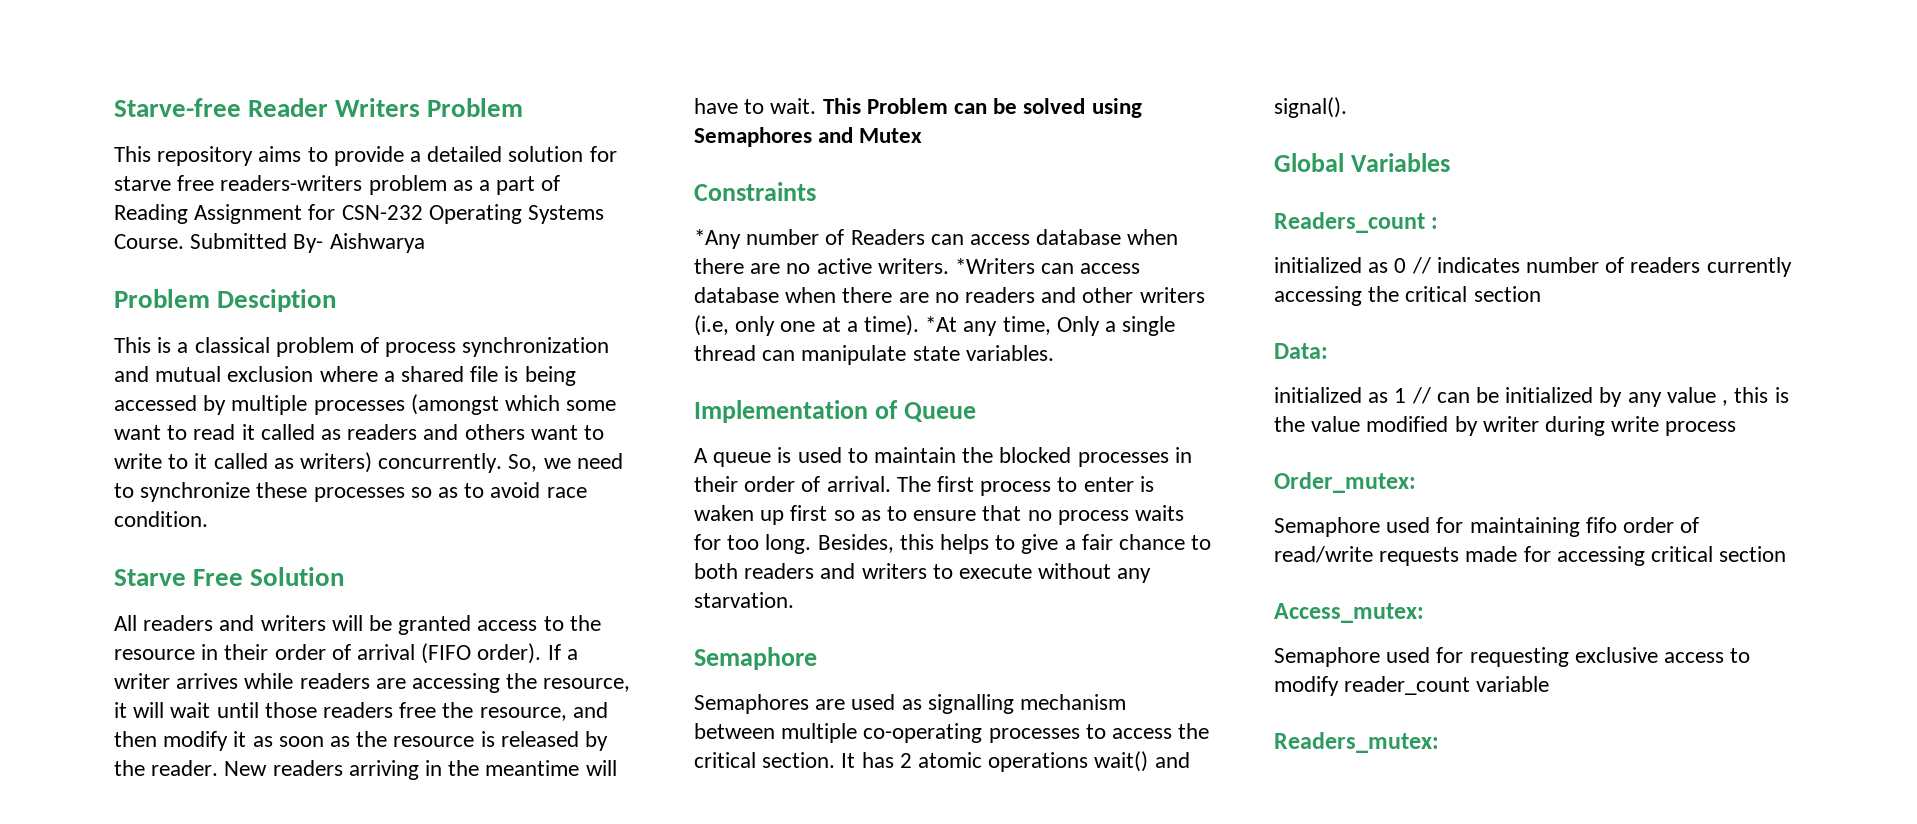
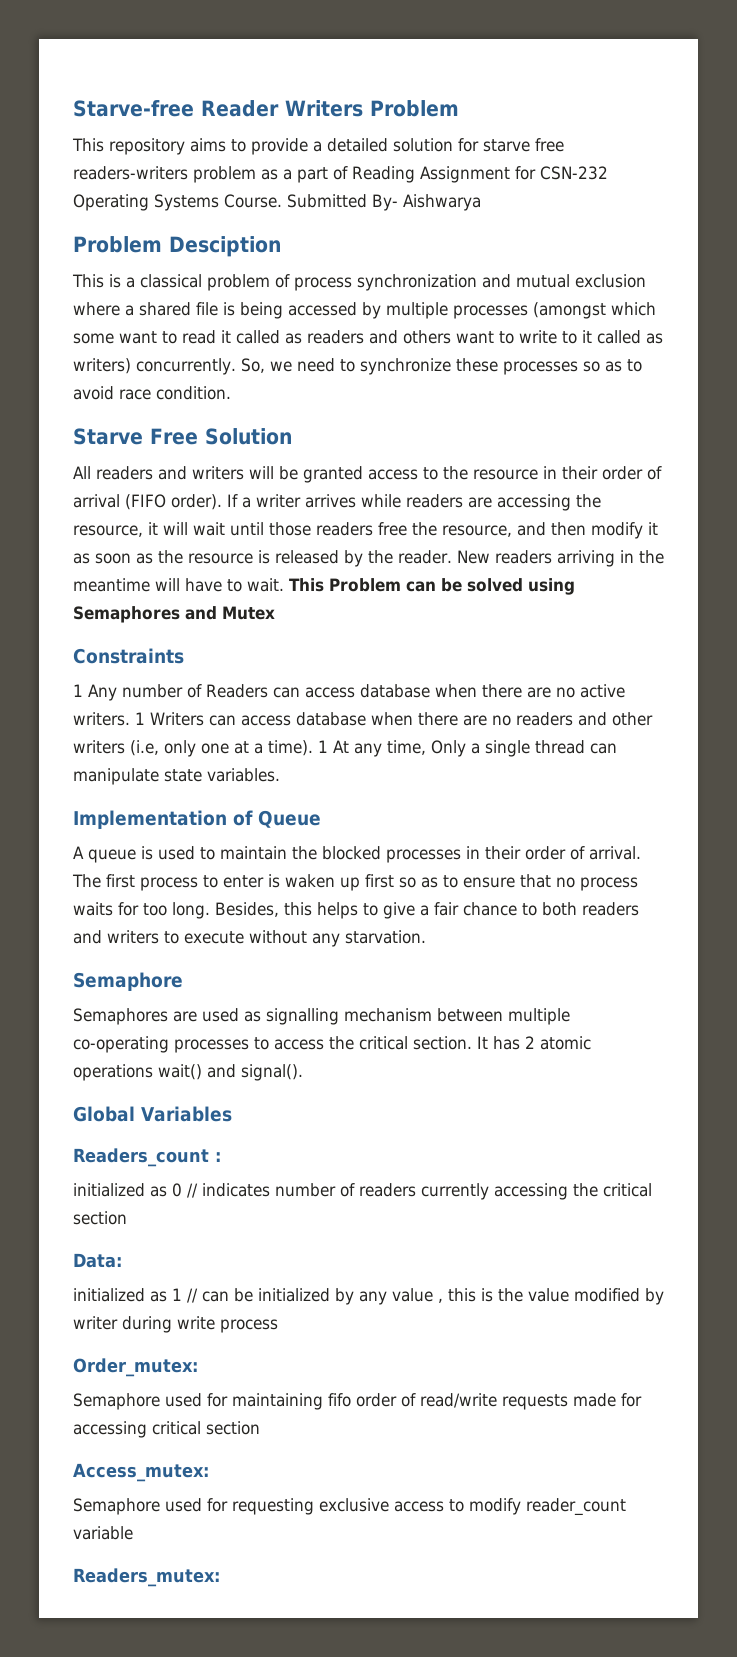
[694,229,741,249] *Any -> [73,684,117,701] 1 Any
[955,258,1036,274] *Writers -> [135,712,204,726] 1 Writers
[925,316,958,332] *At -> [318,740,349,753] 1 At

